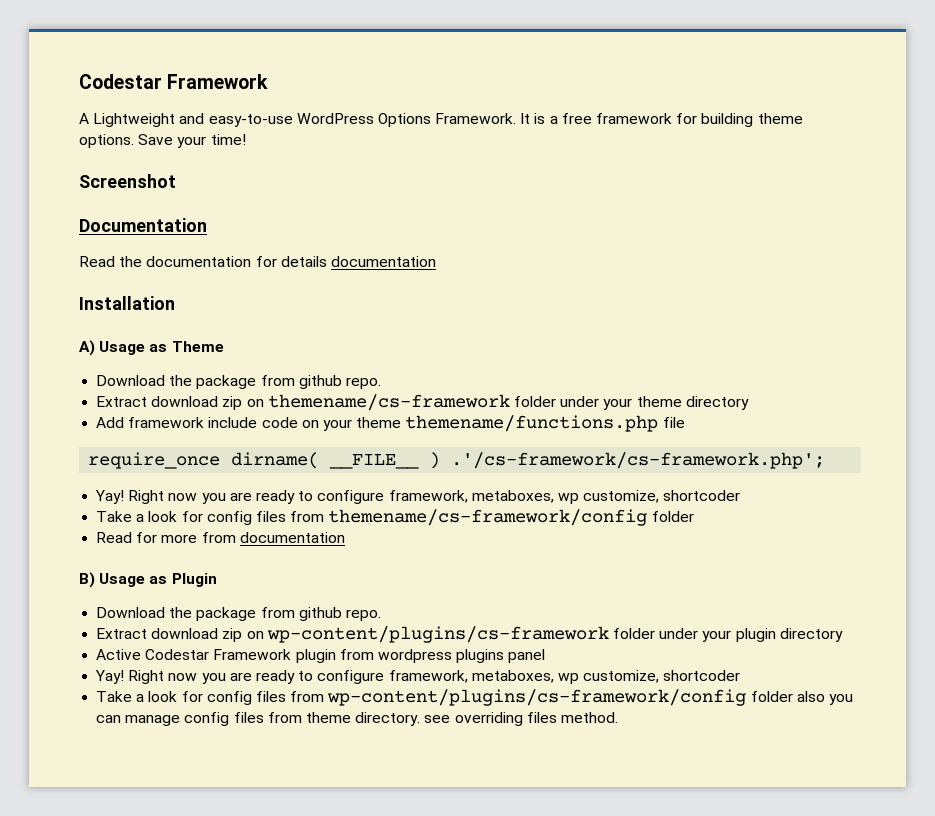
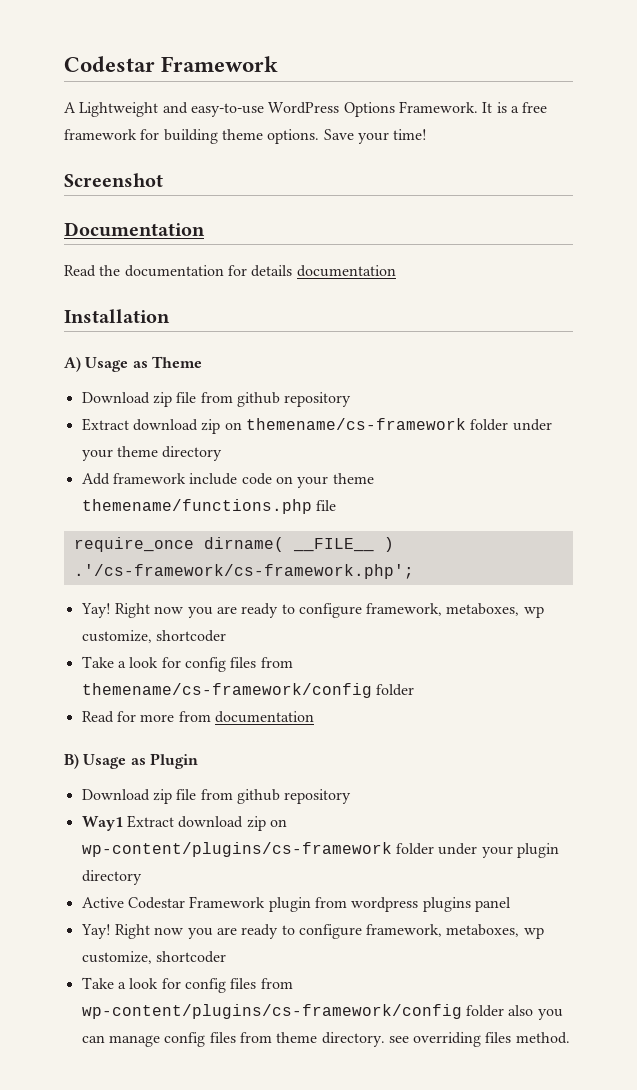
[169,375,381,389] the package from github repo. -> [152,392,352,407] zip file from github repository
[169,607,381,621] the package from github repo. // -> [152,789,352,804] [81,816,123,831] zip file from github repository // Way1

